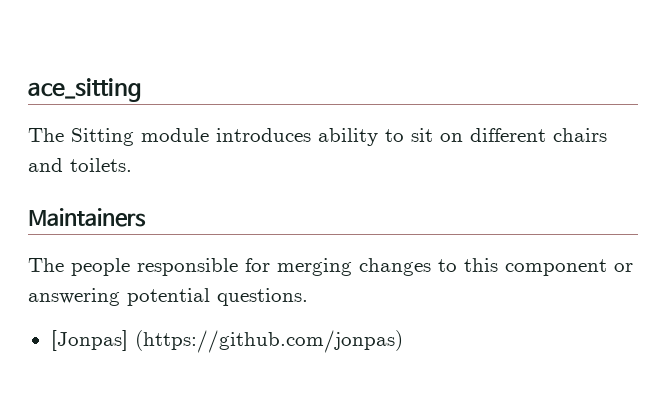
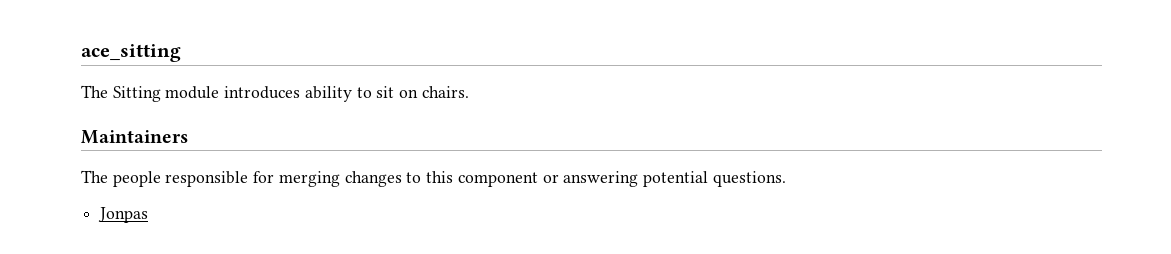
[470,128,607,142] [28,158,132,172] different chairs and toilets. -> [421,86,469,98] chairs.
[50,330,403,353] [Jonpas] (https://github.com/jonpas) -> [98,207,149,223] Jonpas

